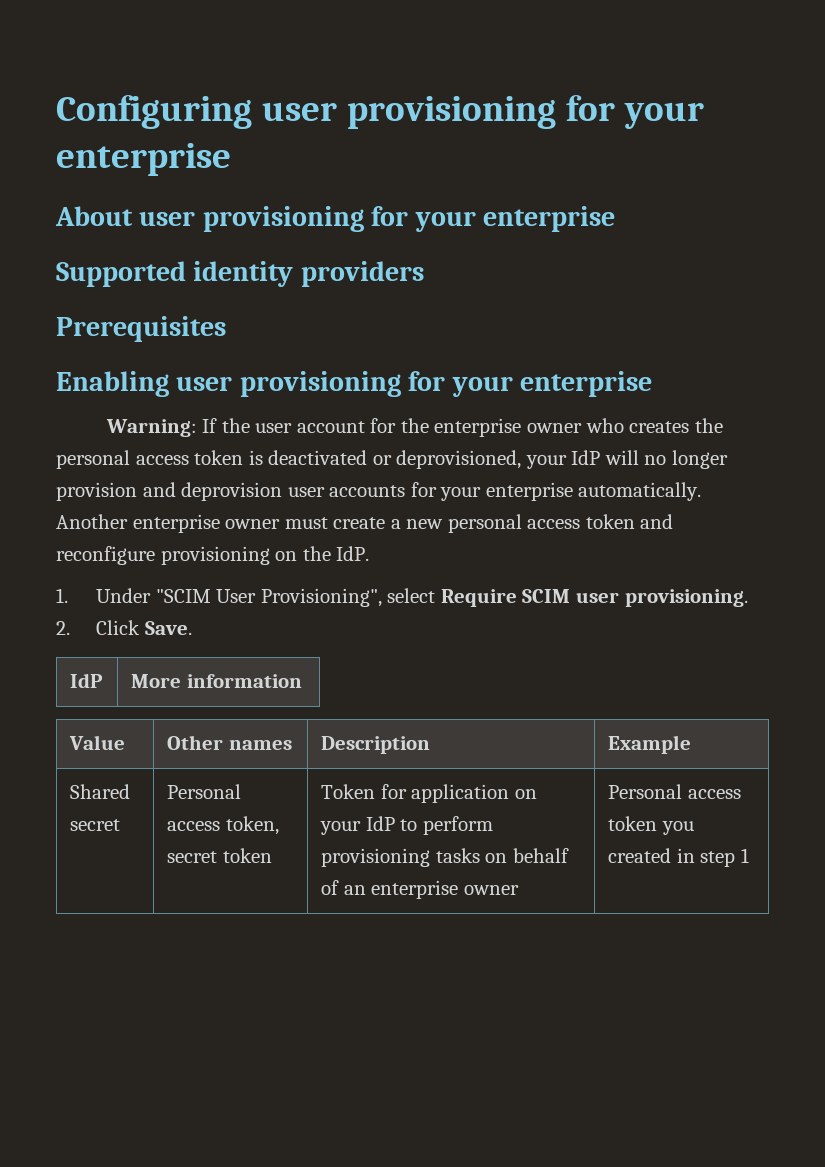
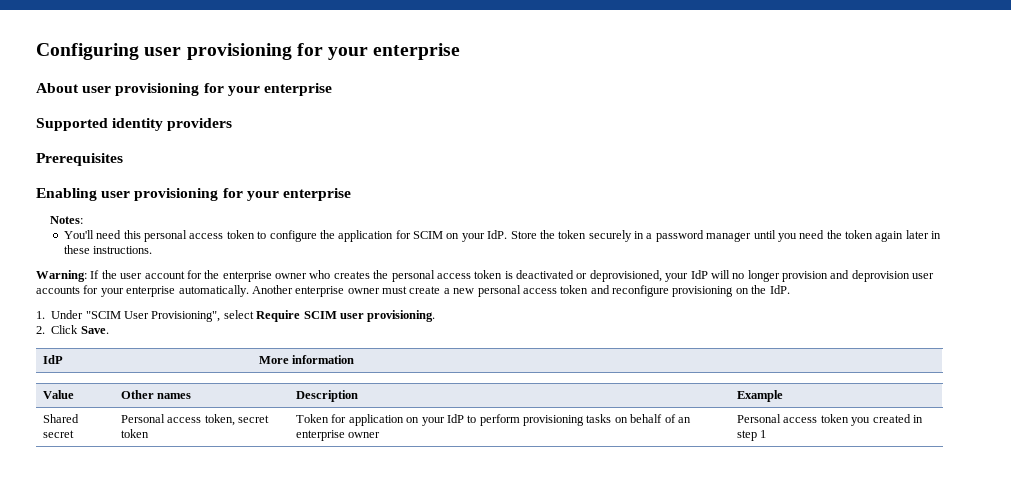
(653, 384) none -> [50,216,84,224] [63,230,942,242] [63,245,153,254] // Notes: // You'll need this personal access token to configure the application for SCIM on your IdP. Store the token securely in a password manager until you need the token again later in these instructions.

